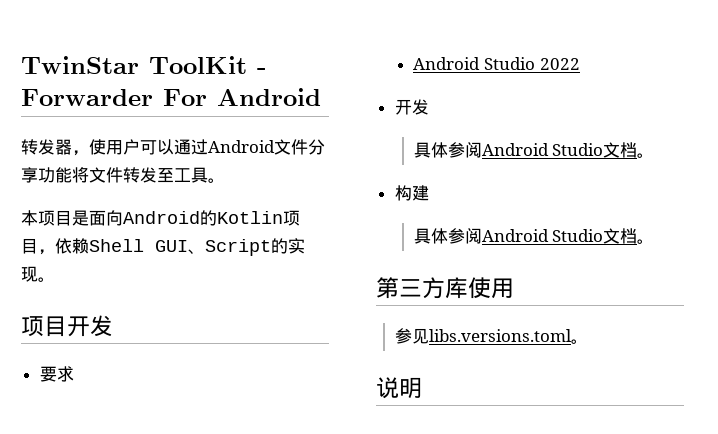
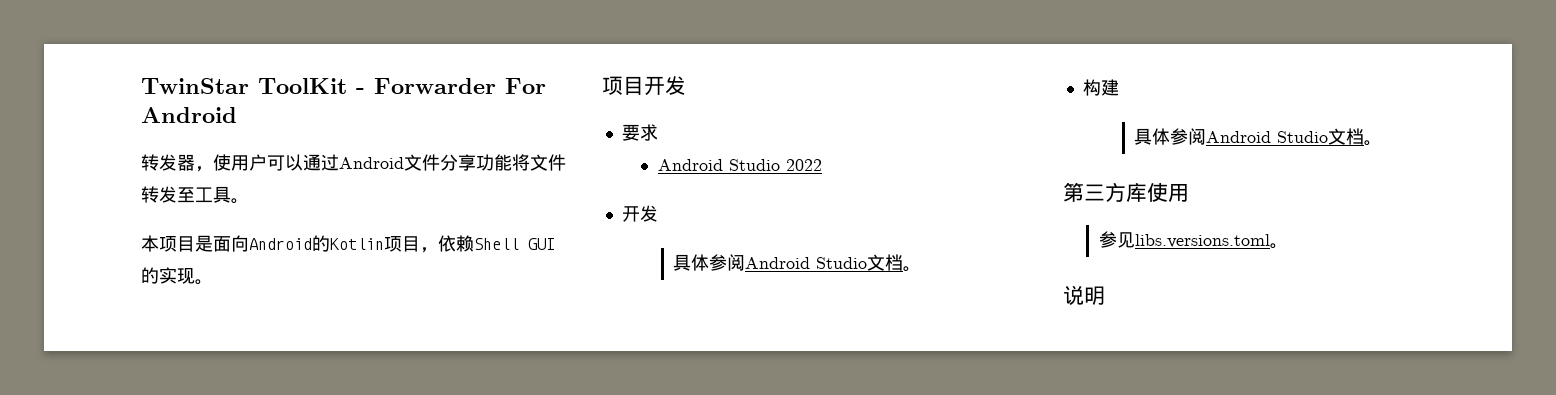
[188,239,271,256] 、Script -> (555, 244) none

